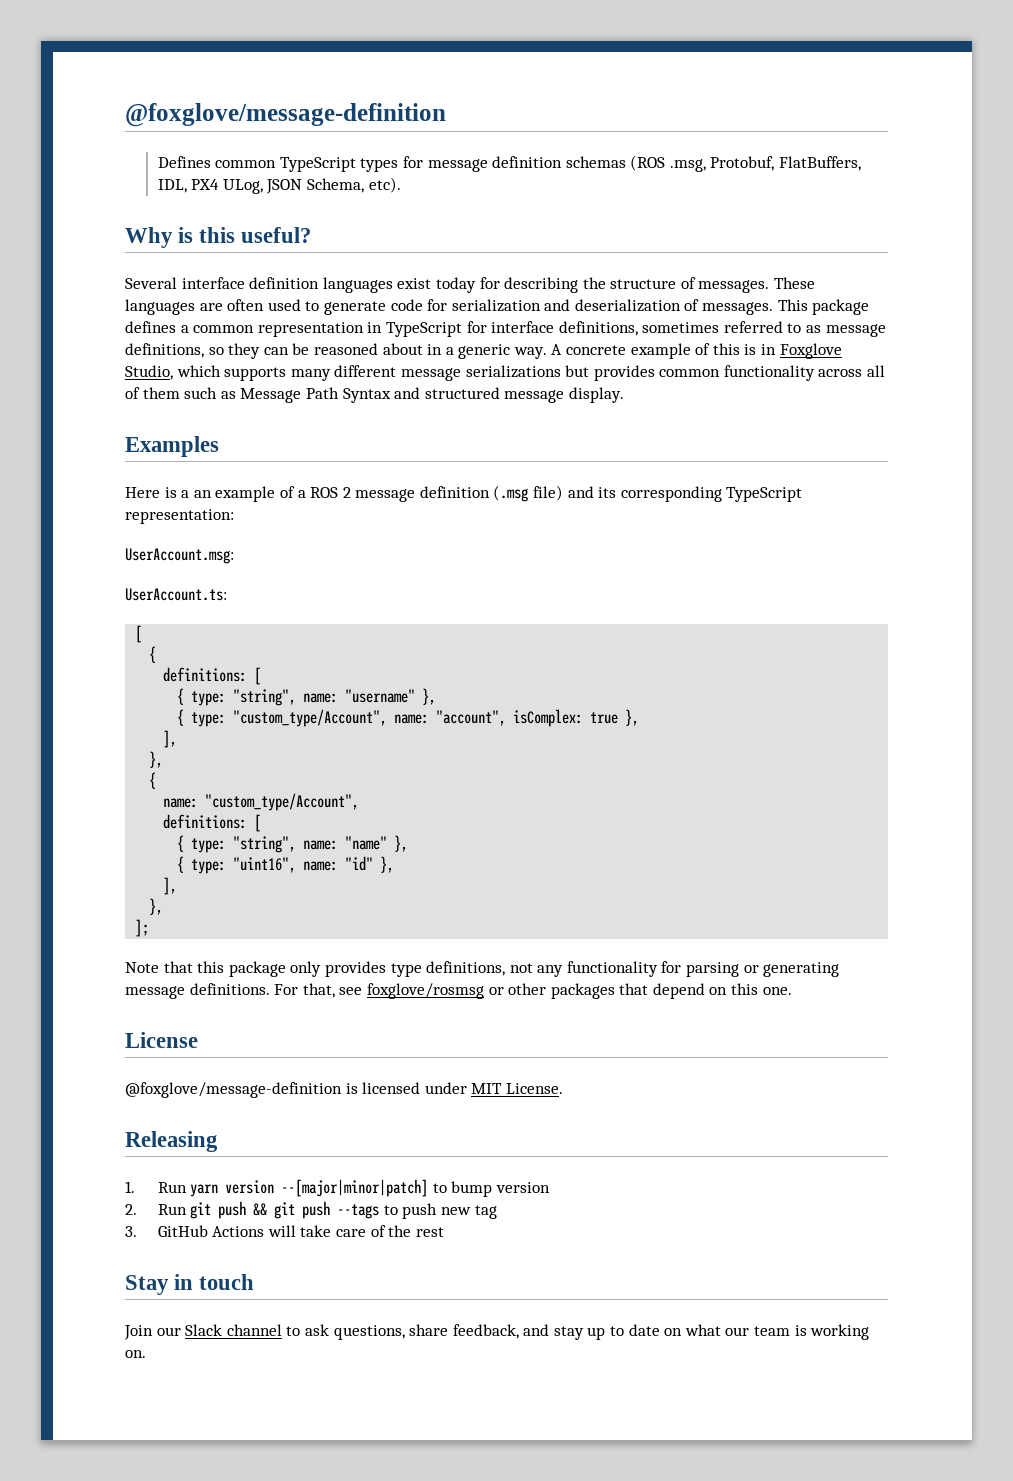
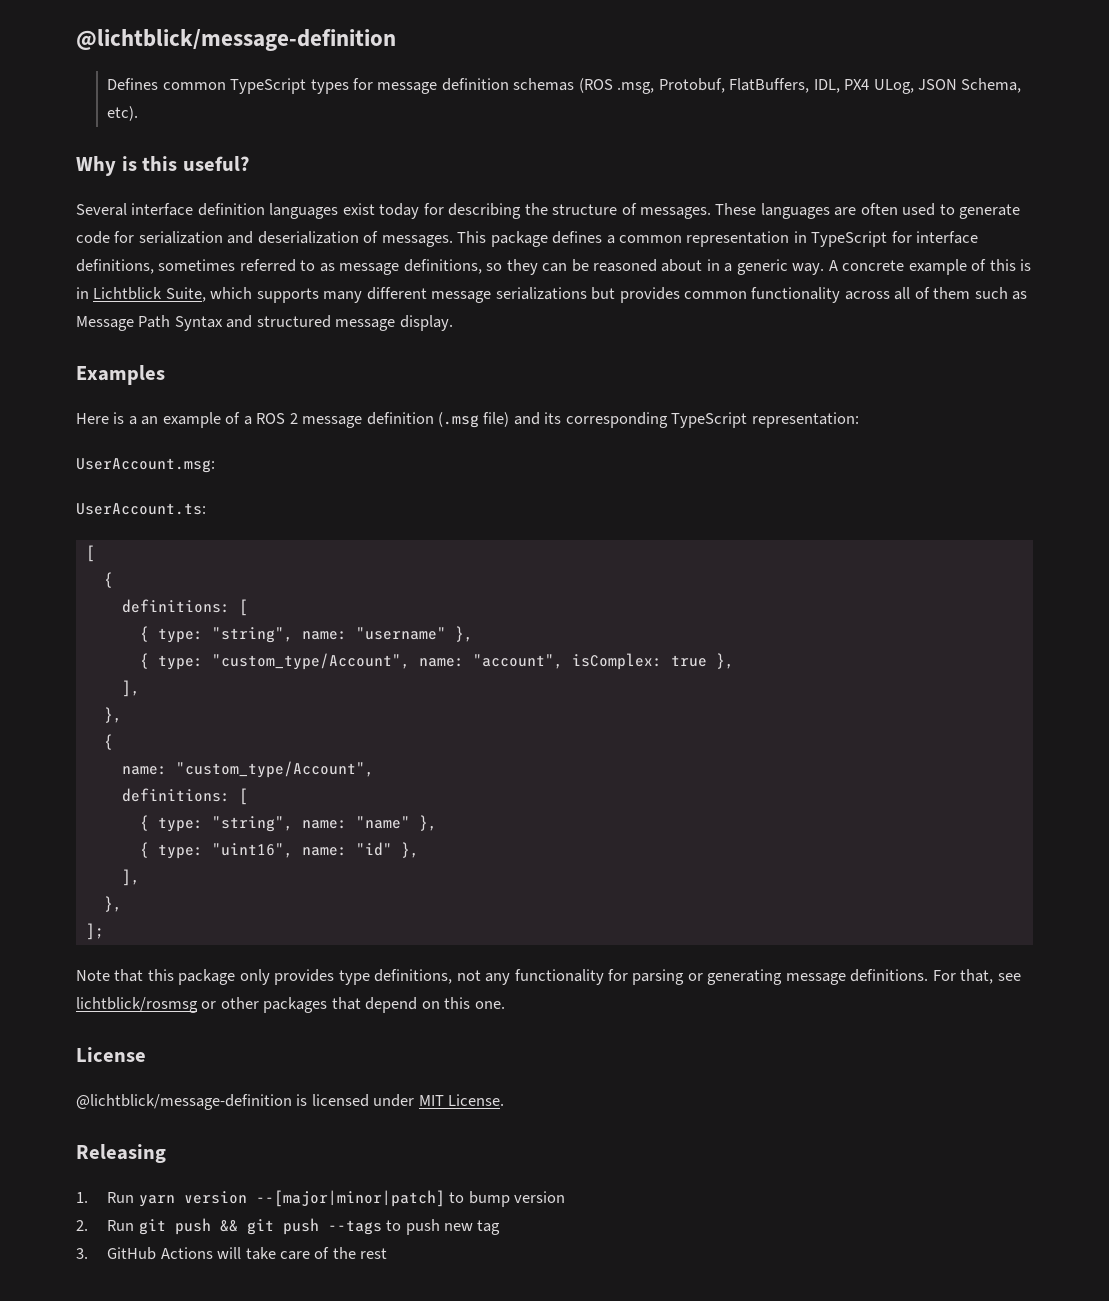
[125,103,446,127] @foxglove/message-definition -> [76,29,396,51] @lichtblick/message-definition
[779,343,842,359] [125,365,173,380] Foxglove Studio, -> [93,287,206,302] Lichtblick Suite,
[366,983,484,999] foxglove/rosmsg -> [76,997,198,1013] lichtblick/rosmsg
[125,1082,342,1098] @foxglove/message-definition -> [76,1094,292,1110] @lichtblick/message-definition
[125,1274,255,1295] [124,1324,870,1340] [125,1350,146,1358] // Stay in touch // Join our Slack channel to ask questions, share feedback, and stay up to date on what our team is working on. -> (388, 1253) none

